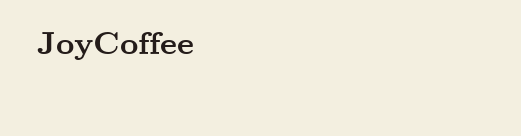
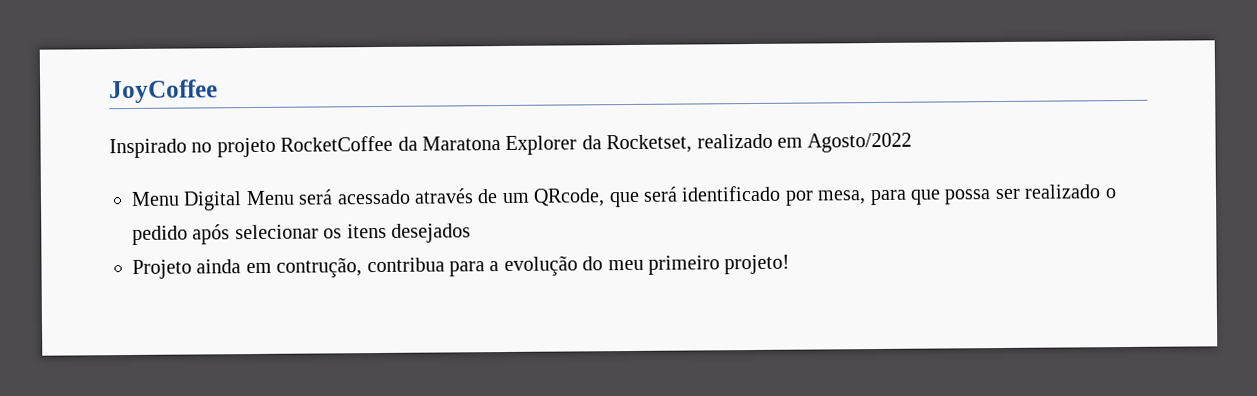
(194, 46) none -> [109,132,913,159] [131,184,1117,211] [132,223,471,245] [132,254,791,279] // Inspirado no projeto RocketCoffee da Maratona Explorer da Rocketset, realizado em Agosto/2022 // Menu Digital Menu será acessado através de um QRcode, que será identificado por mesa, para que possa ser realizado o pedido após selecionar os itens desejados // Projeto ainda em contrução, contribua para a evolução do meu primeiro projeto!

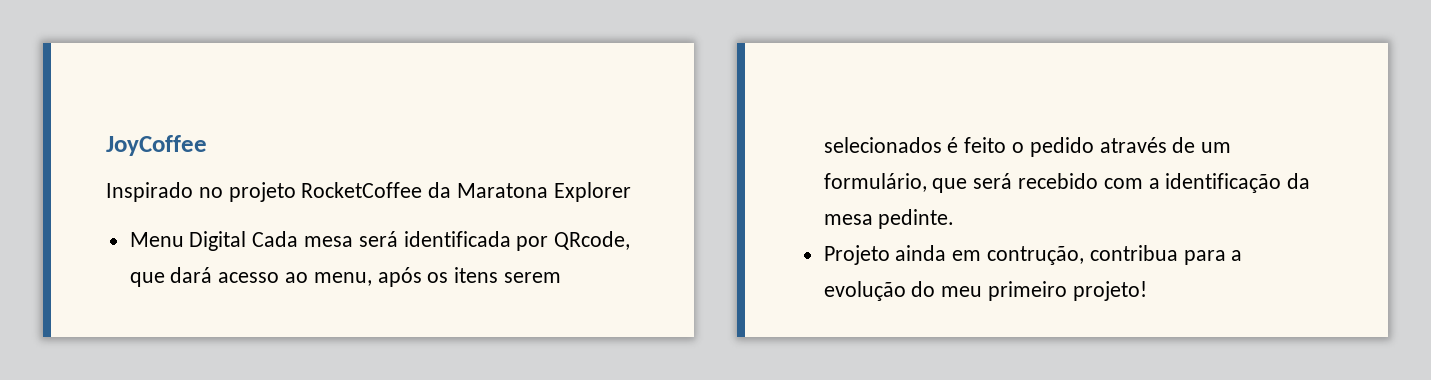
[581,132,913,154] [131,189,411,211] da Rocketset, realizado em Agosto/2022 // Menu Digital Menu será acessado -> [129,231,631,251] [129,267,562,287] [823,137,1094,157] // Menu Digital Cada mesa será identificada por QRcode, que dará acesso ao menu, após os itens serem selecionados é feito o pedido
[533,188,606,207] QRcode, -> [823,173,927,192] formulário,
[681,184,1117,206] [132,223,471,245] identificado por mesa, para que possa ser realizado o pedido após selecionar os itens desejados -> [1018,173,1311,193] [823,209,955,229] recebido com a identificação da mesa pedinte.

